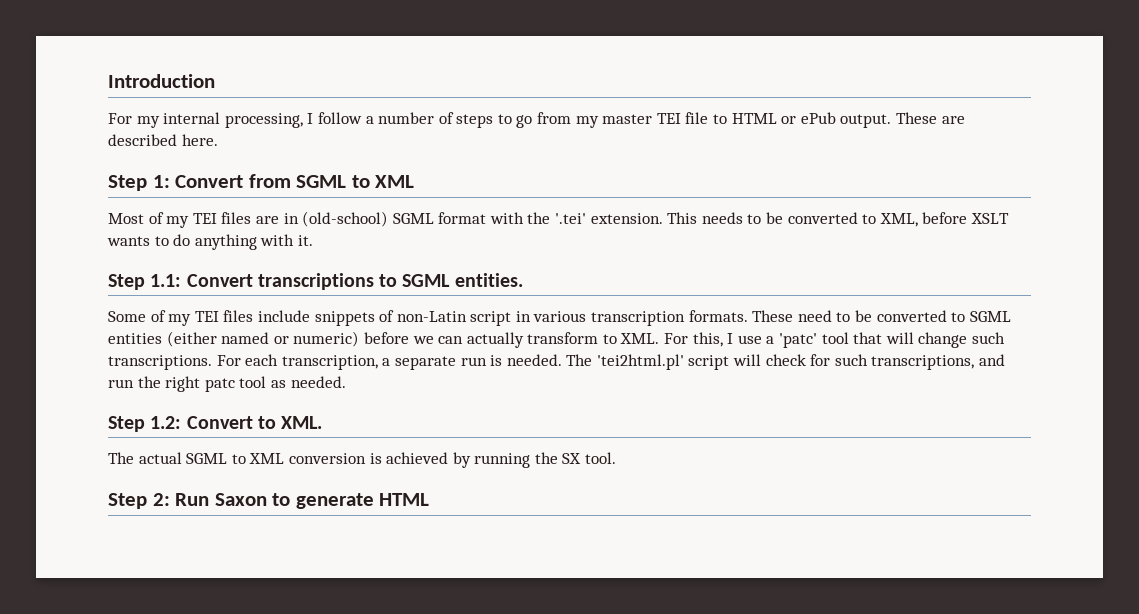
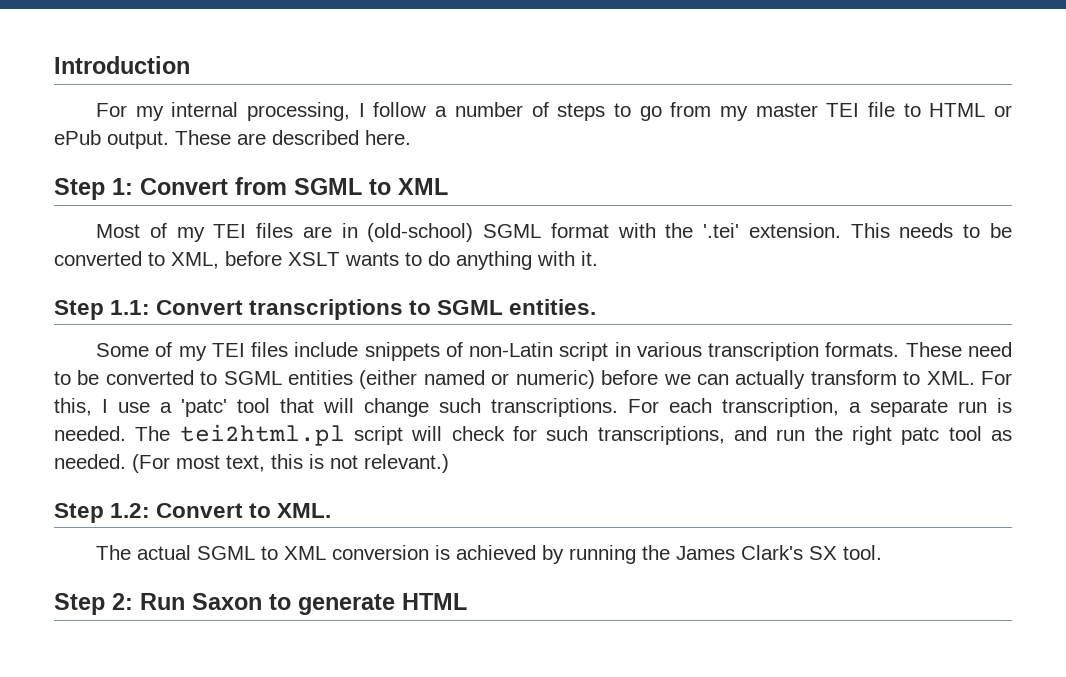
[596,354,684,370] 'tei2html.pl' -> [179,424,345,446] tei2html.pl
(346, 382) none -> [132,454,449,473] (For most text, this is not relevant.)
(558, 458) none -> [676,545,804,560] James Clark's

